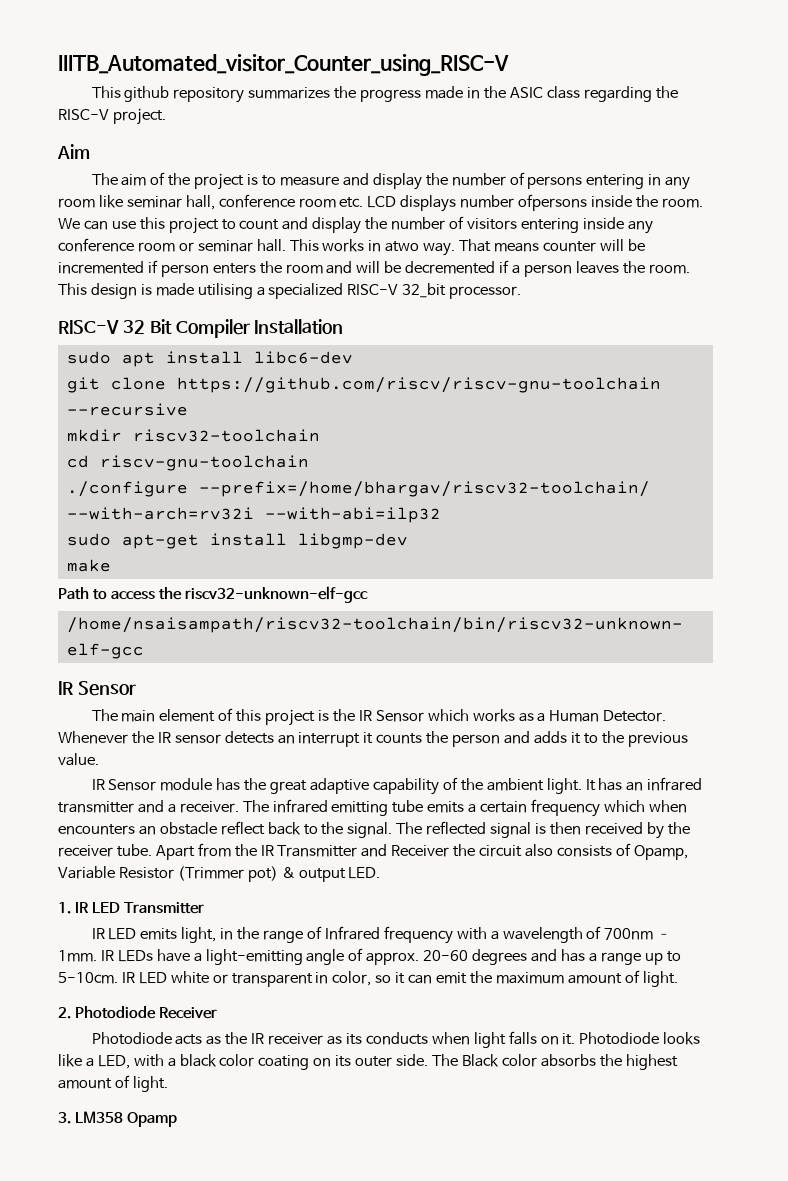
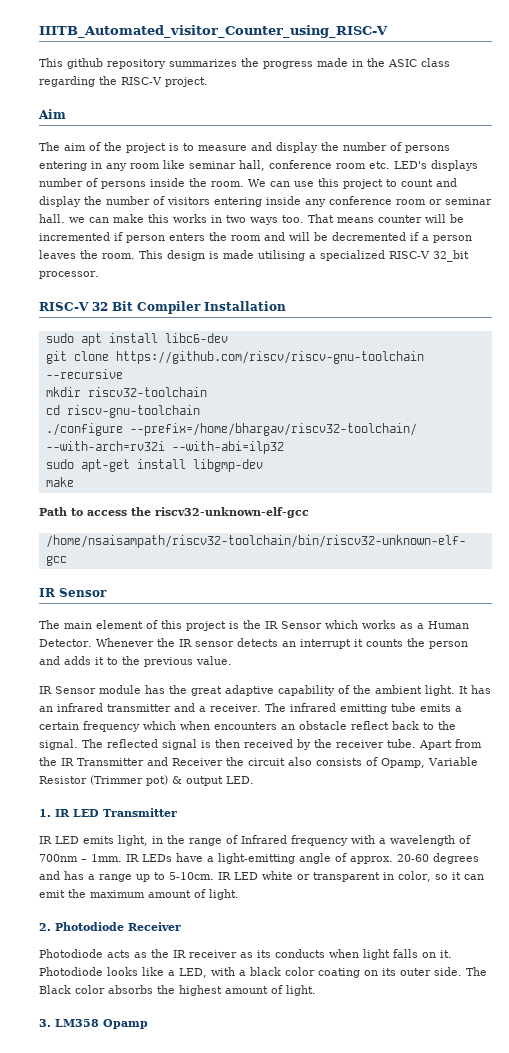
[367,196,397,208] LCD -> [394,161,427,169] LED's
[518,194,588,211] ofpersons -> [86,178,146,189] of persons
[289,239,456,256] This works in atwo way. -> [69,214,304,225] we can make this works in two ways too.

